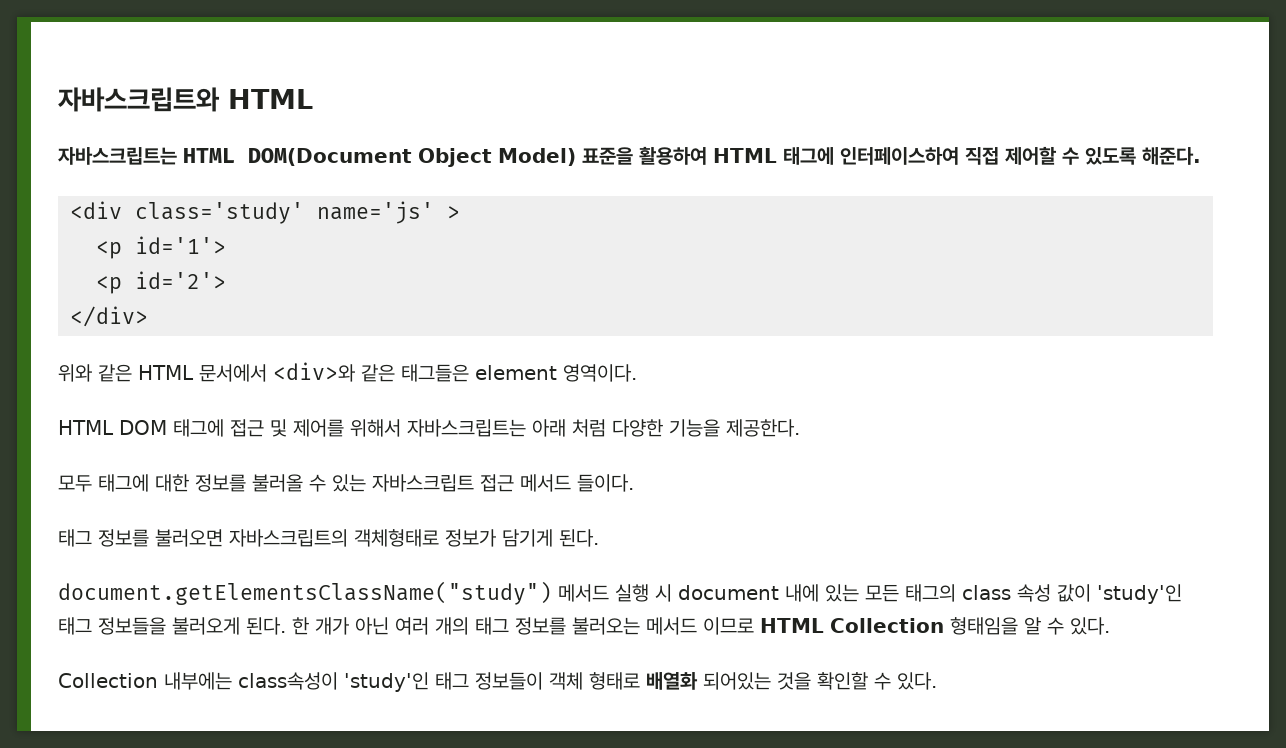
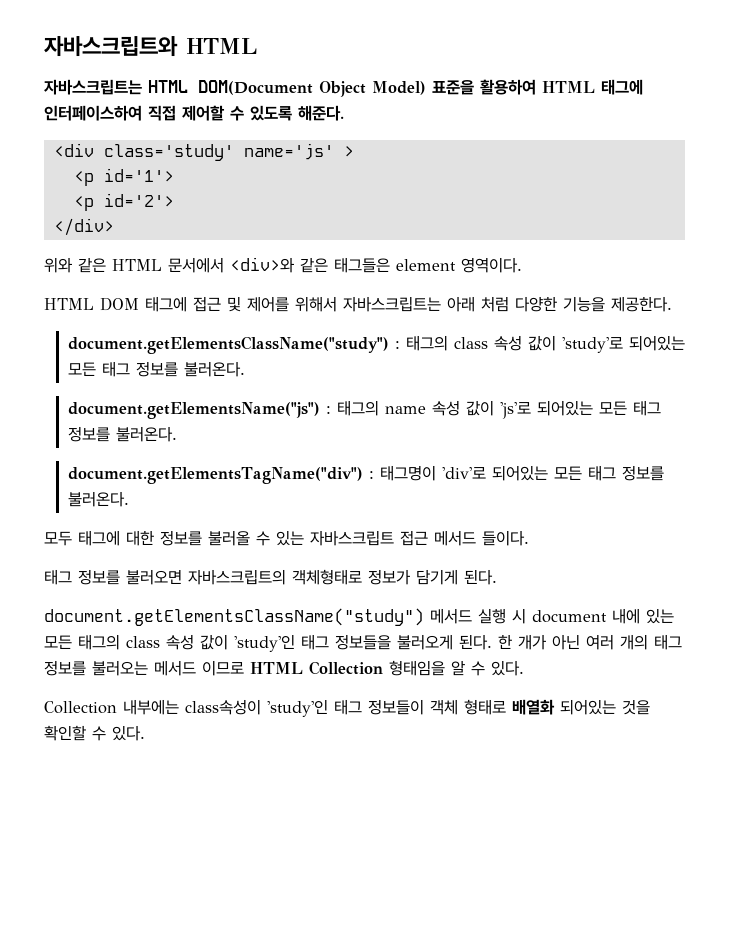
(800, 428) none -> [67,335,685,354] [67,361,245,377] [67,400,661,419] [67,426,177,442] [67,465,664,484] [67,491,129,507] // document.getElementsClassName("study") : 태그의 class 속성 값이 'study'로 되어있는 모든 태그 정보를 불러온다. // document.getElementsName("js") : 태그의 name 속성 값이 'js'로 되어있는 모든 태그 정보를 불러온다. // document.getElementsTagName("div") : 태그명이 'div'로 되어있는 모든 태그 정보를 불러온다.

